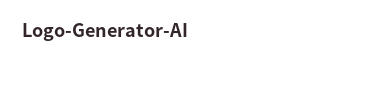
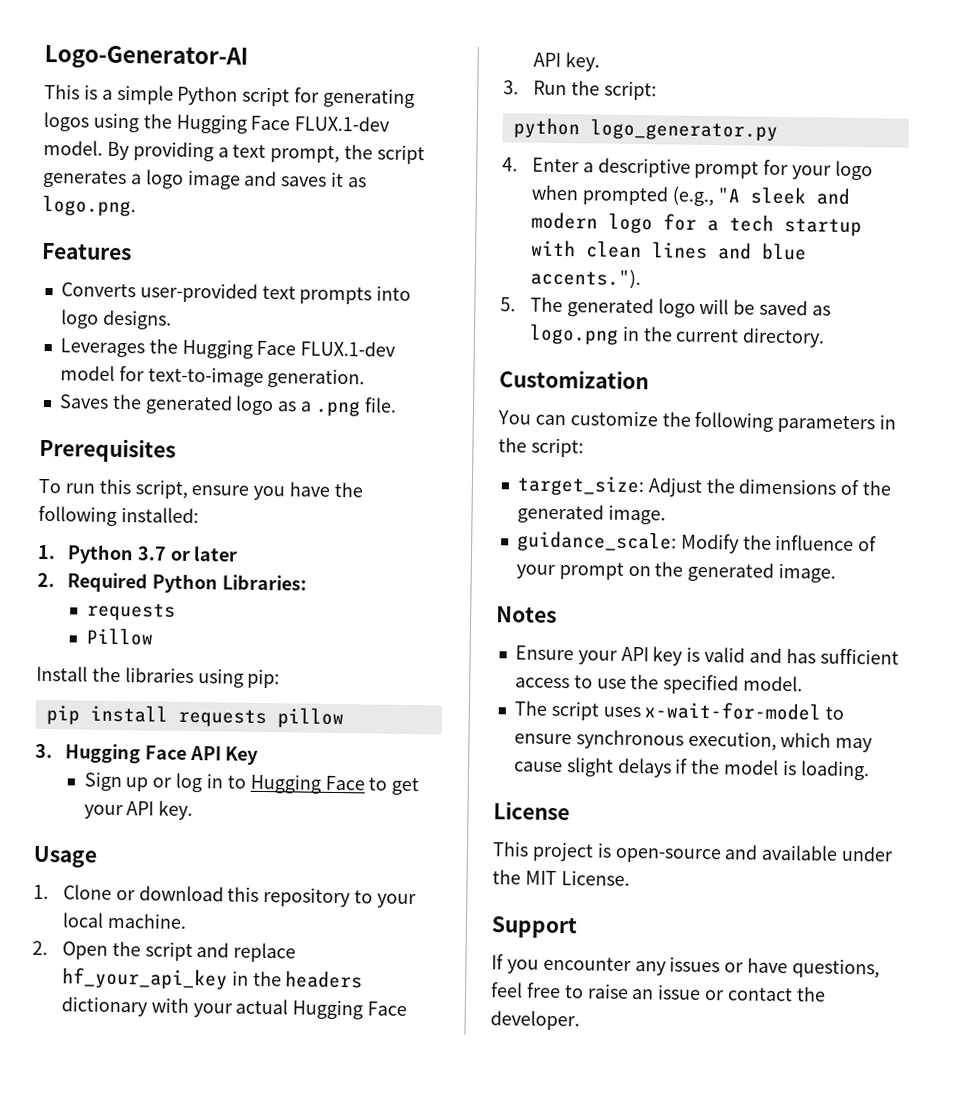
(188, 32) none -> [44,83,416,109] [43,111,391,134] [43,139,426,165] [42,169,368,190] [42,194,136,217] [41,242,132,261] [60,282,412,305] [60,309,172,330] [59,338,397,359] [59,365,366,389] [58,393,397,417] [39,437,176,463] [38,478,364,501] [38,505,199,526] [37,544,239,565] [37,572,307,594] [86,602,176,621] [85,627,153,646] [36,665,281,689] [45,704,344,729] [35,743,260,765] [83,771,420,796] [83,800,194,821] [33,845,97,868] [33,884,417,909] [61,912,187,929] [32,940,297,963] [61,967,364,990] [60,996,408,1020] [532,52,600,72] [503,80,657,101] [512,117,778,141] [502,157,873,181] [530,184,852,207] [530,211,862,237] [530,239,807,261] [529,268,641,290] [500,296,831,318] [528,323,826,348] [499,369,649,390] [497,410,897,434] [498,437,584,458] [516,475,893,497] [516,503,666,525] [516,530,878,554] [515,561,837,583] [496,606,557,623] [514,645,899,666] [514,673,804,695] [513,700,845,721] [513,729,874,753] [513,757,870,781] [493,801,570,821] [492,841,895,864] [492,869,630,886] [491,916,578,939] [491,954,881,979] [490,982,826,1002] [490,1010,580,1031] // This is a simple Python script for generating logos using the Hugging Face FLUX.1-dev model. By providing a text prompt, the script generates a logo image and saves it as logo.png. // Features // Converts user-provided text prompts into logo designs. // Leverages the Hugging Face FLUX.1-dev model for text-to-image generation. // Saves the generated logo as a .png file. // Prerequisites // To run this script, ensure you have the following installed: // 1. Python 3.7 or later // 2. Required Python Libraries: // requests // Pillow // Install the libraries using pip: // pip install requests pillow // 3. Hugging Face API Key // Sign up or log in to Hugging Face to get your API key. // Usage // 1. Clone or download this repository to your local machine. // 2. Open the script and replace hf_your_api_key in the headers dictionary with your actual Hugging Face API key. // 3. Run the script: // python logo_generator.py // 4. Enter a descriptive prompt for your logo when prompted (e.g., "A sleek and modern logo for a tech startup with clean lines and blue accents."). // 5. The generated logo will be saved as logo.png in the current directory. // Customization // You can customize the following parameters in the script: // target_size: Adjust the dimensions of the generated image. // guidance_scale: Modify the influence of your prompt on the generated image. // Notes // Ensure your API key is valid and has sufficient access to use the specified model. // The script uses x-wait-for-model to ensure synchronous execution, which may cause slight delays if the model is loading. // License // This project is open-source and available under the MIT License. // Support // If you encounter any issues or have questions, feel free to raise an issue or contact the developer.

